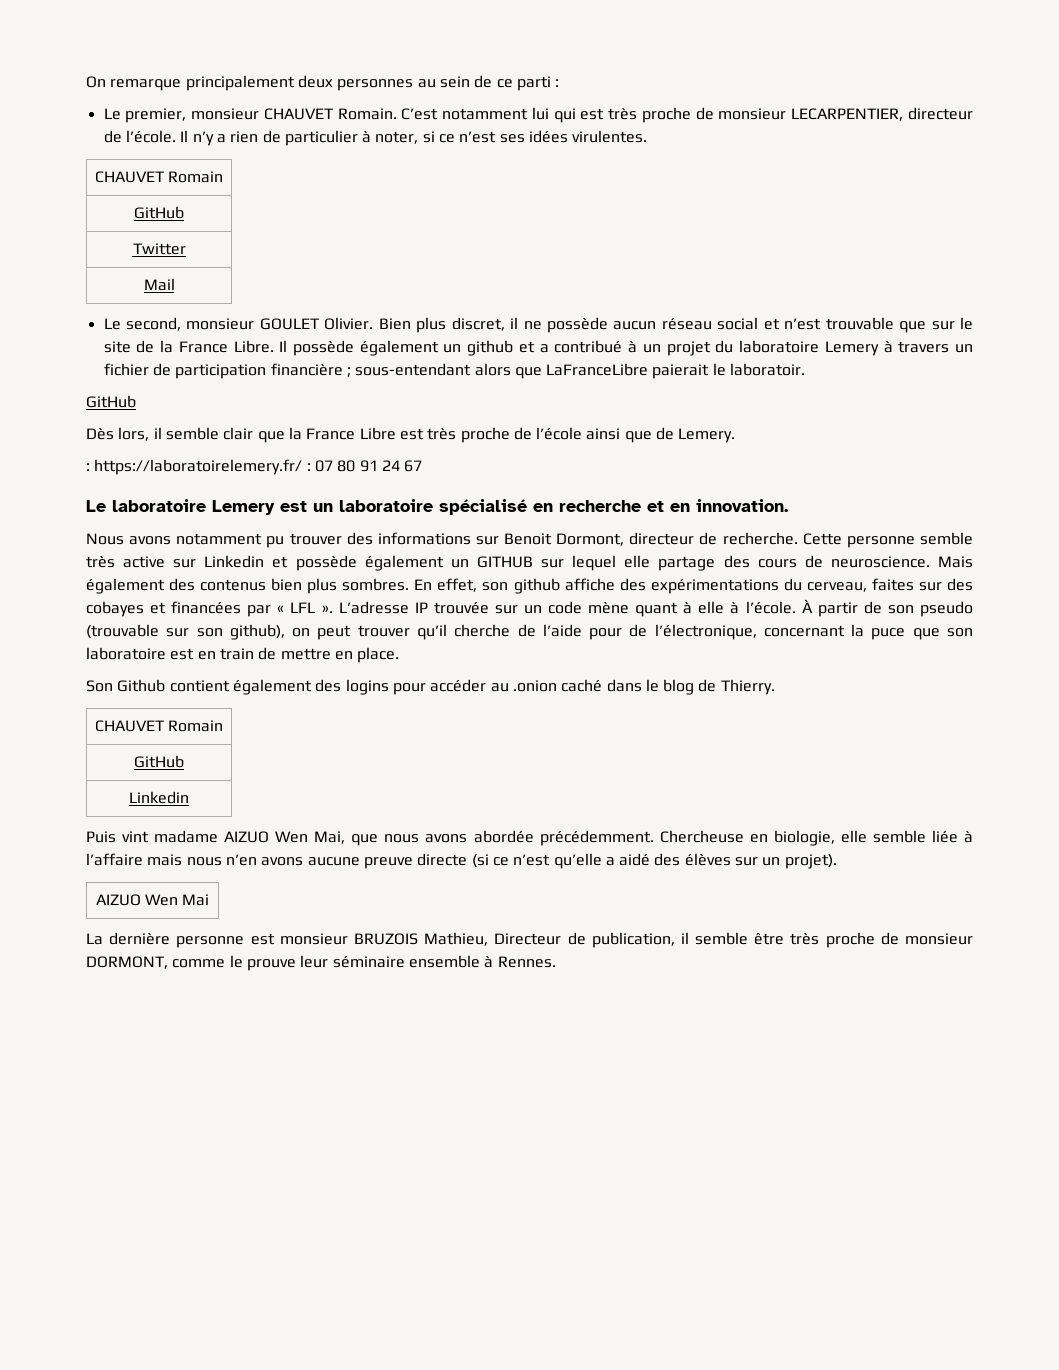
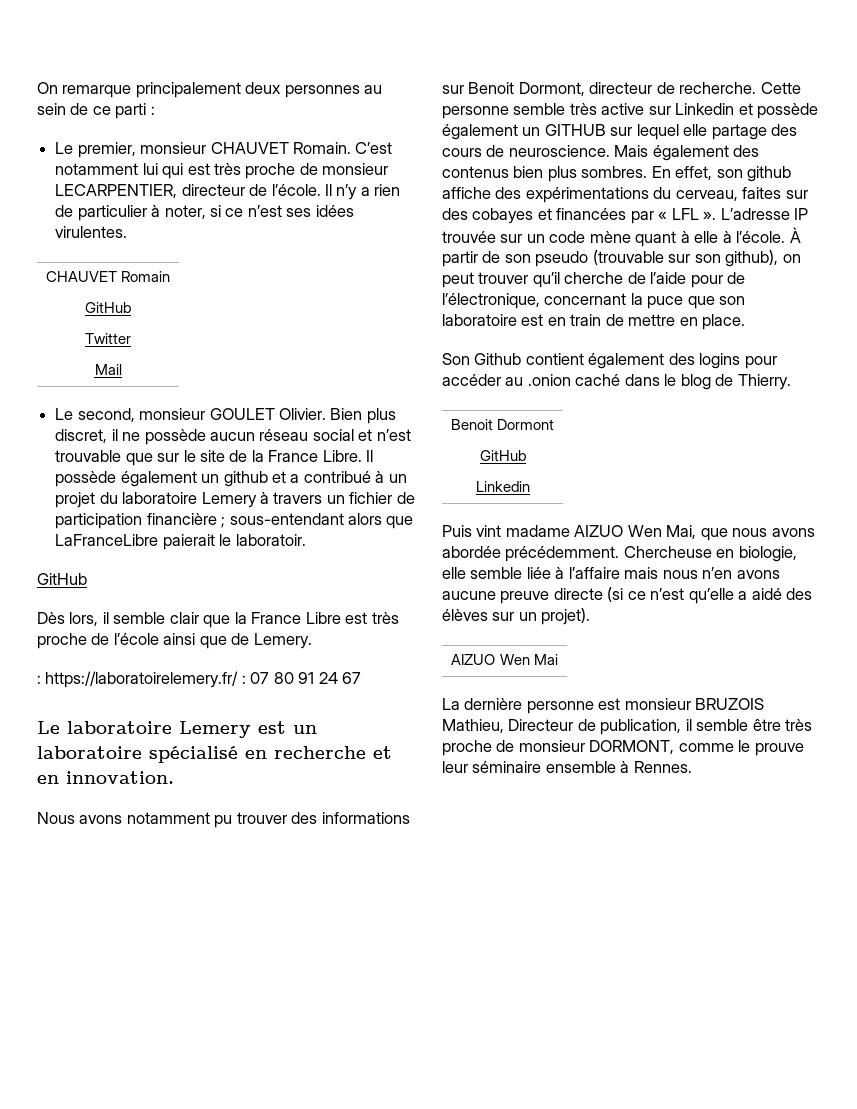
[94,720,224,732] CHAUVET Romain -> [450,419,555,430] Benoit Dormont

